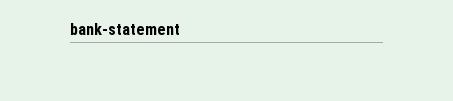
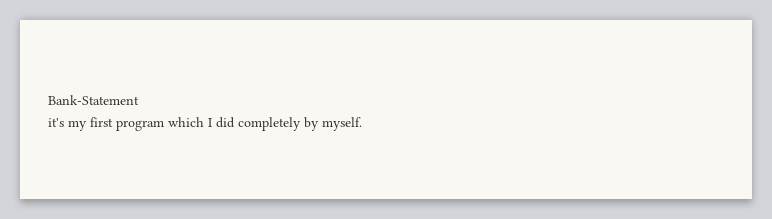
[70,23,180,35] bank-statement -> [48,95,139,105] [48,117,362,131] Bank-Statement // it's my first program which I did completely by myself.

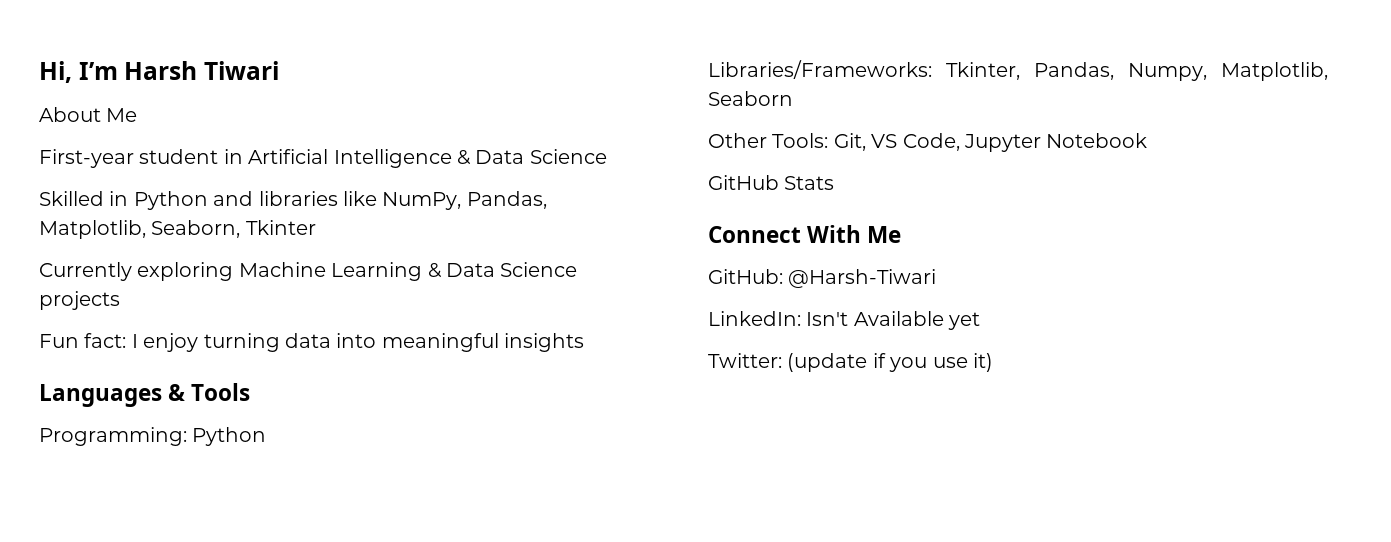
[48,95,139,105] [48,117,362,131] Bank-Statement // it's my first program which I did completely by myself. -> [39,61,279,83] [39,107,138,122] [39,149,607,168] [39,191,547,210] [39,220,316,239] [39,262,578,281] [39,291,120,310] [39,333,585,352] [39,383,251,407] [39,427,267,446] [708,60,1328,81] [708,91,793,106] [708,133,1148,152] [708,175,835,190] [708,225,902,243] [708,269,937,288] [708,311,981,330] [708,353,993,372] Hi, I’m Harsh Tiwari // About Me // First-year student in Artificial Intelligence & Data Science // Skilled in Python and libraries like NumPy, Pandas, Matplotlib, Seaborn, Tkinter // Currently exploring Machine Learning & Data Science projects // Fun fact: I enjoy turning data into meaningful insights // Languages & Tools // Programming: Python // Libraries/Frameworks: Tkinter, Pandas, Numpy, Matplotlib, Seaborn // Other Tools: Git, VS Code, Jupyter Notebook // GitHub Stats // Connect With Me // GitHub: @Harsh-Tiwari // LinkedIn: Isn't Available yet // Twitter: (update if you use it)

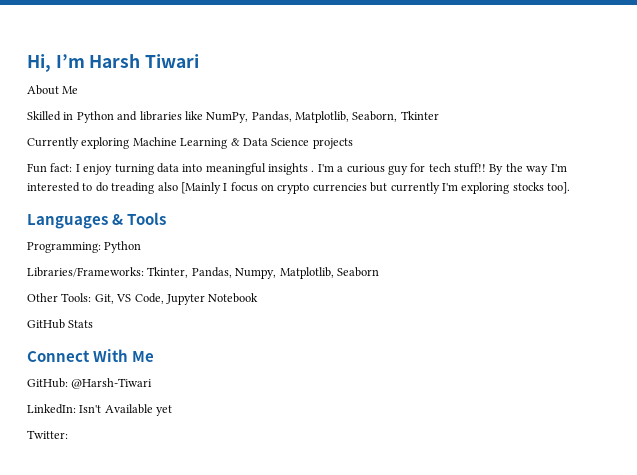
[39,149,607,168] // First-year student in Artificial Intelligence & Data Science -> (79, 90) none
(585, 342) none -> [311,163,567,175] [27,182,570,194] . I'm a curious guy for tech stuff!! By the way I'm interested to do treading also [Mainly I focus on crypto currencies but currently I'm exploring stocks too].
[787,353,993,372] (update if you use it) -> (68, 434) none

